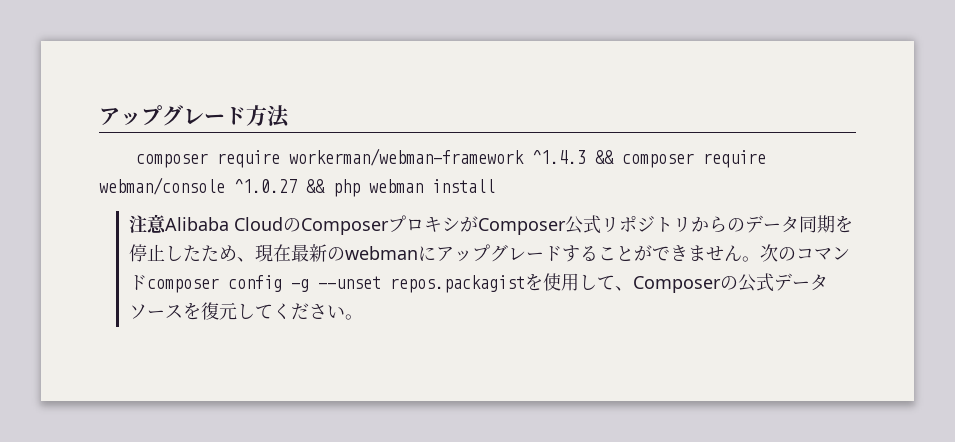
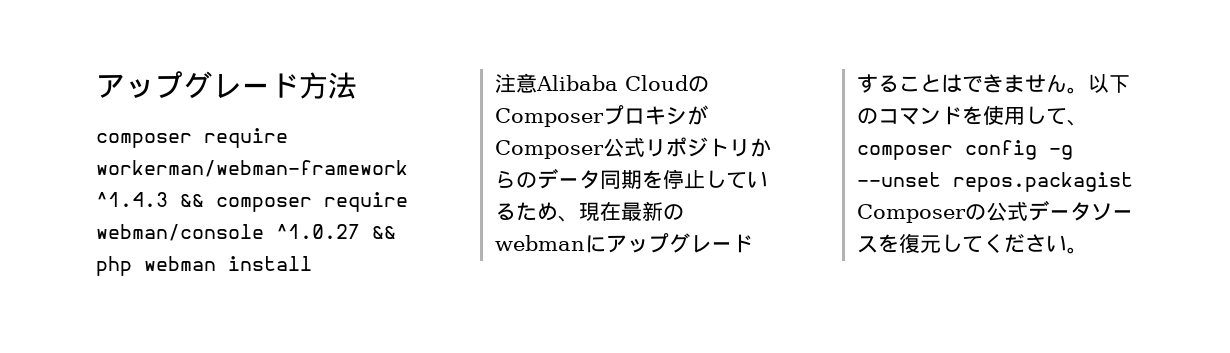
[182,245,201,262] た -> [725,171,768,189] [494,203,516,220] ている
[633,245,652,261] が -> [940,74,962,93] は
[759,244,778,262] 次 -> [1087,74,1130,93] 以下
[146,273,633,293] composer config -g --unset repos.packagistを使用して、 -> [961,105,1088,126] [856,140,1073,160] [856,172,1133,192] を使用して、composer config -g --unset repos.packagist

